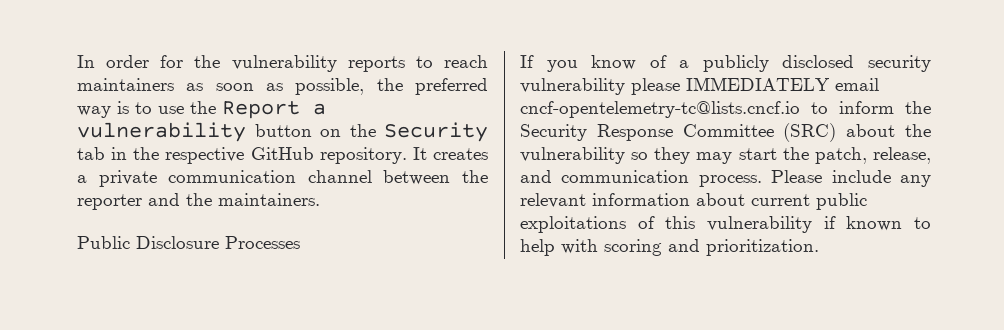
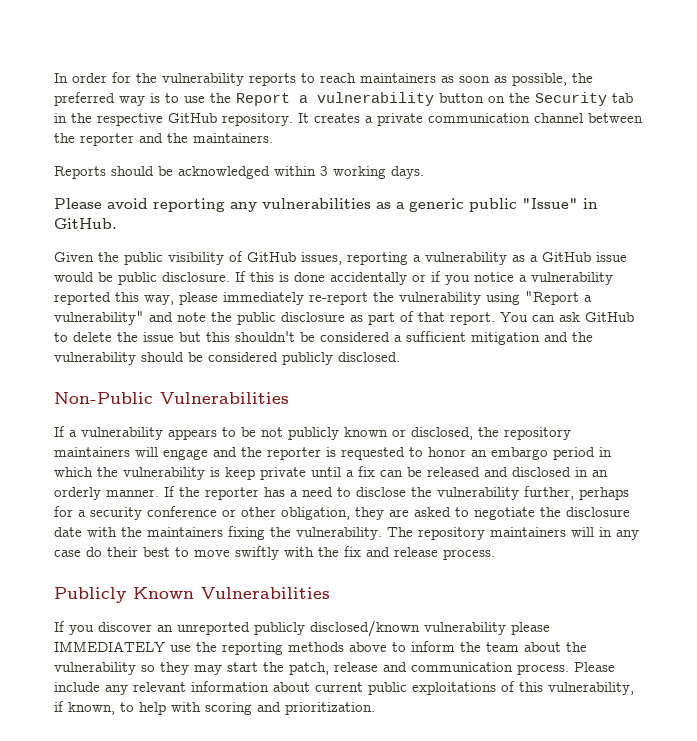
[77,236,300,249] [520,55,931,72] [520,77,879,95] [520,101,931,118] [520,123,837,142] Public Disclosure Processes // If you know of a publicly disclosed security vulnerability please IMMEDIATELY email cncf-opentelemetry-tc@lists.cncf.io to inform the Security Response Committee (SRC) -> [54,166,424,179] [54,198,598,212] [54,218,117,229] [54,251,627,265] [54,271,613,285] [54,291,592,305] [54,311,634,325] [54,331,593,345] [54,352,400,365] [54,392,289,404] [54,426,571,440] [54,447,612,460] [54,466,608,480] [54,486,629,500] [54,506,630,520] [54,526,639,540] [54,546,495,560] [54,587,330,603] [54,620,550,637] [54,641,519,655] Reports should be acknowledged within 3 working days. // Please avoid reporting any vulnerabilities as a generic public "Issue" in GitHub. // Given the public visibility of GitHub issues, reporting a vulnerability as a GitHub issue would be public disclosure. If this is done accidentally or if you notice a vulnerability reported this way, please immediately re-report the vulnerability using "Report a vulnerability" and note the public disclosure as part of that report. You can ask GitHub to delete the issue but this shouldn't be considered a sufficient mitigation and the vulnerability should be considered publicly disclosed. // Non-Public Vulnerabilities // If a vulnerability appears to be not publicly known or disclosed, the repository maintainers will engage and the reporter is requested to honor an embargo period in which the vulnerability is keep private until a fix can be released and disclosed in an orderly manner. If the reporter has a need to disclose the vulnerability further, perhaps for a security conference or other obligation, they are asked to negotiate the disclosure date with the maintainers fixing the vulnerability. The repository maintainers will in any case do their best to move swiftly with the fix and release process. // Publicly Known Vulnerabilities // If you discover an unreported publicly disclosed/known vulnerability please IMMEDIATELY use the reporting methods above to inform the team
[873,147,931,164] release, -> [334,662,378,672] release
[707,216,903,233] vulnerability if known -> [548,682,634,695] [54,701,115,715] vulnerability, if known,

